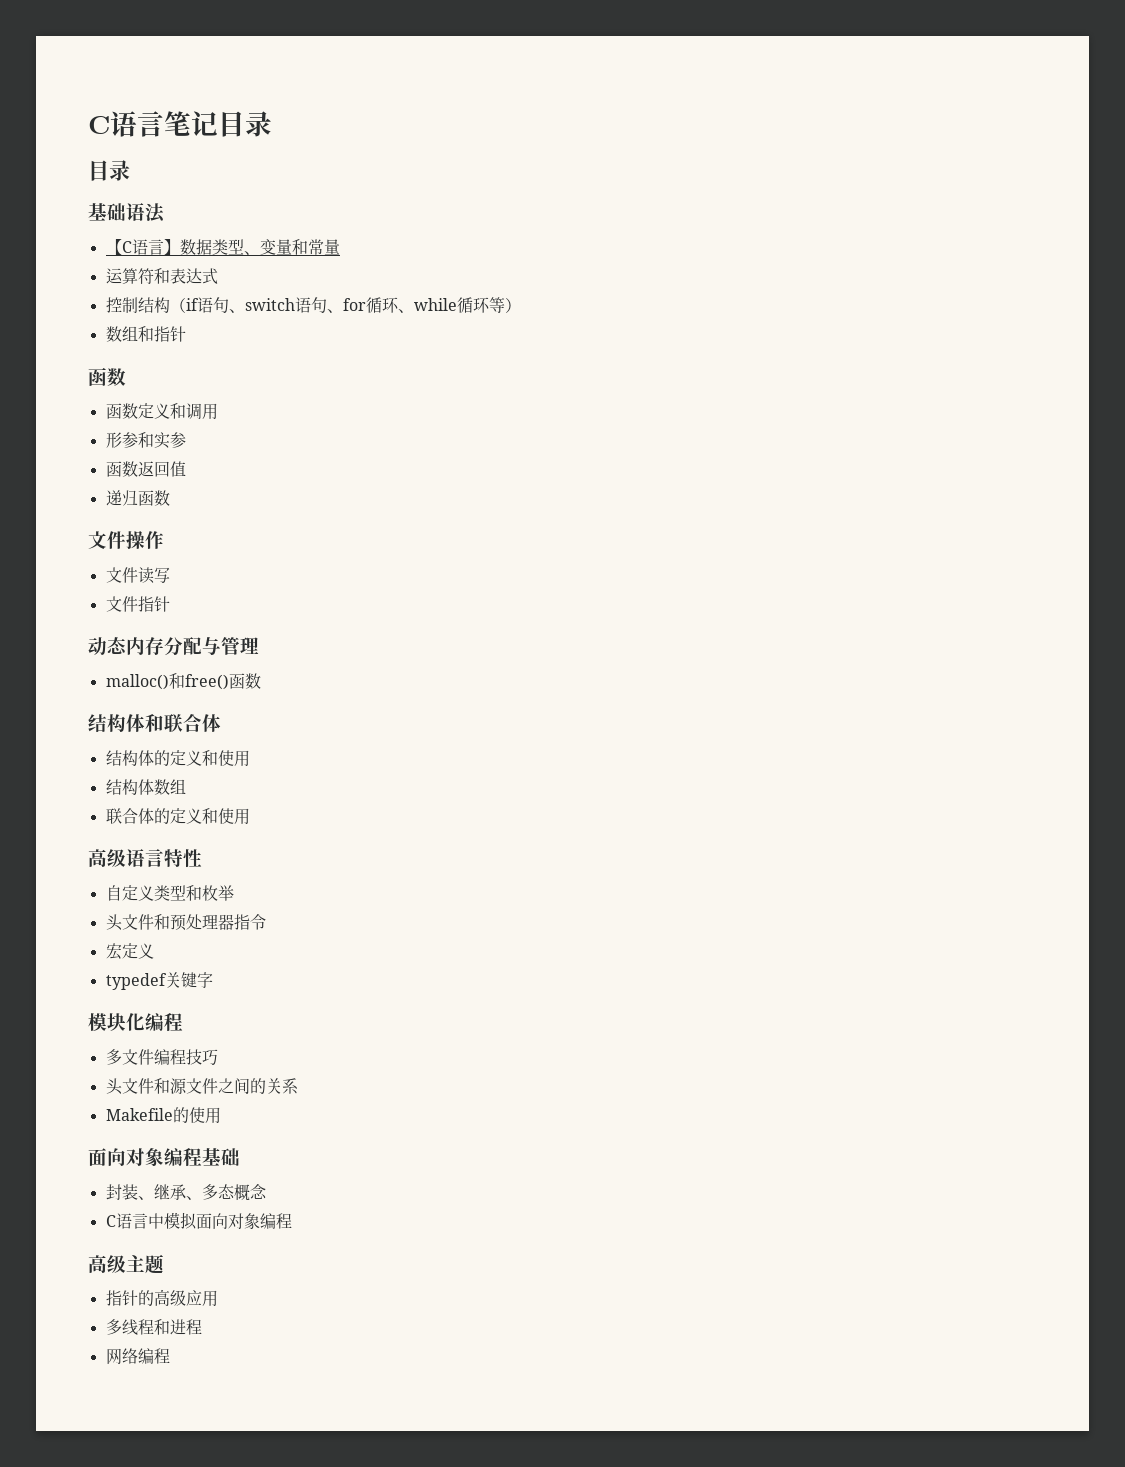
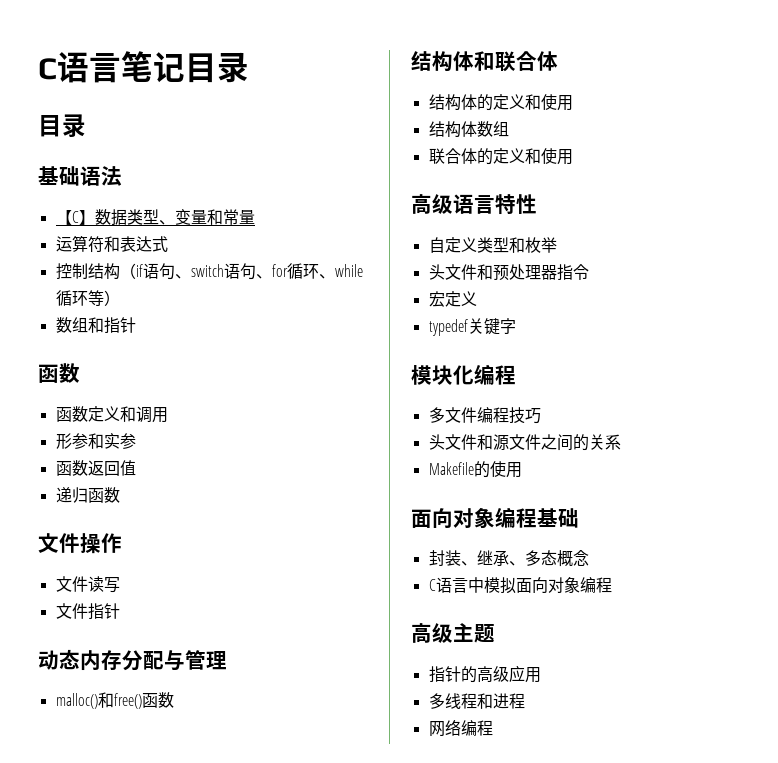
[131,239,164,255] 语言 -> (79, 217) none

